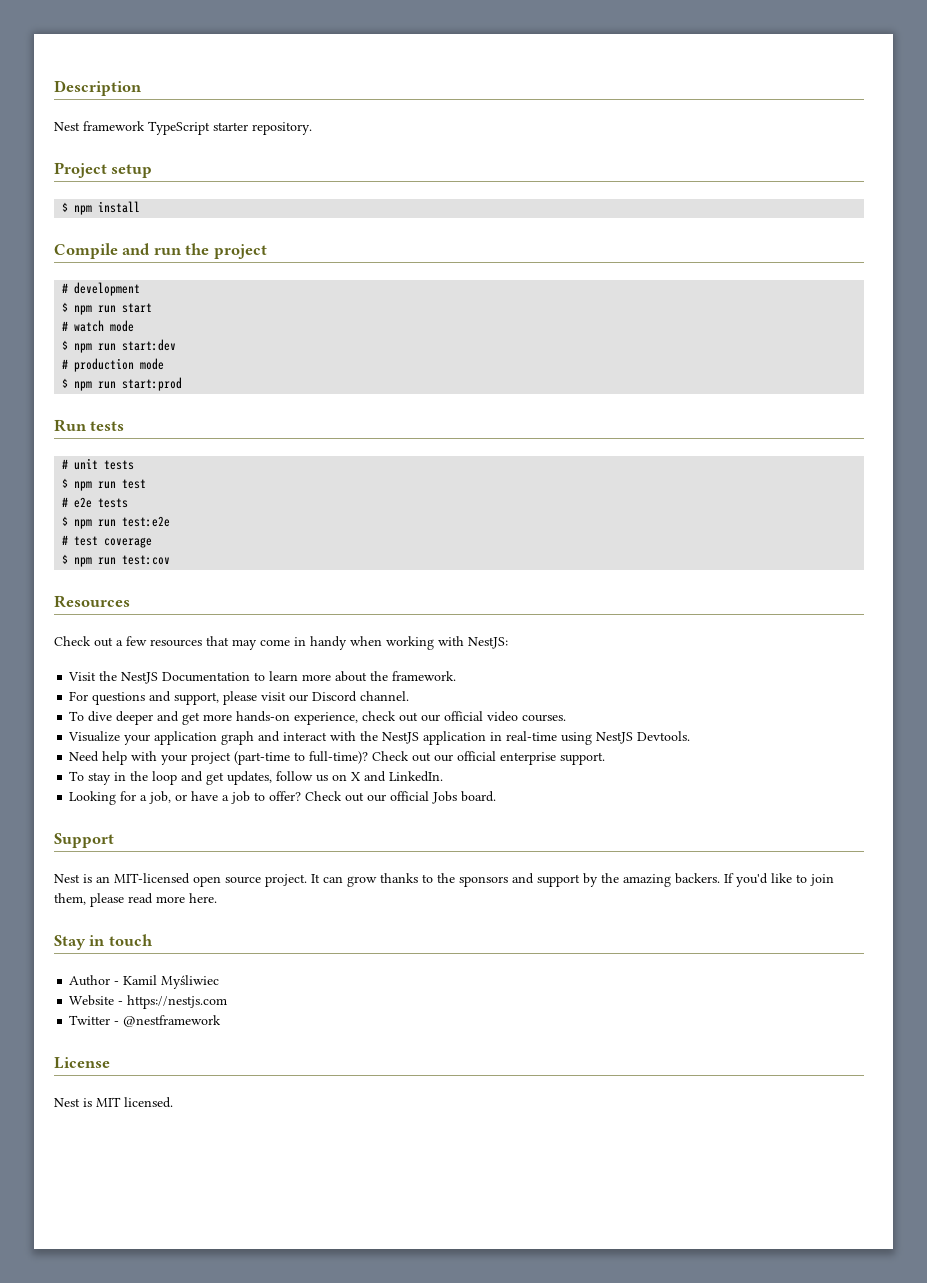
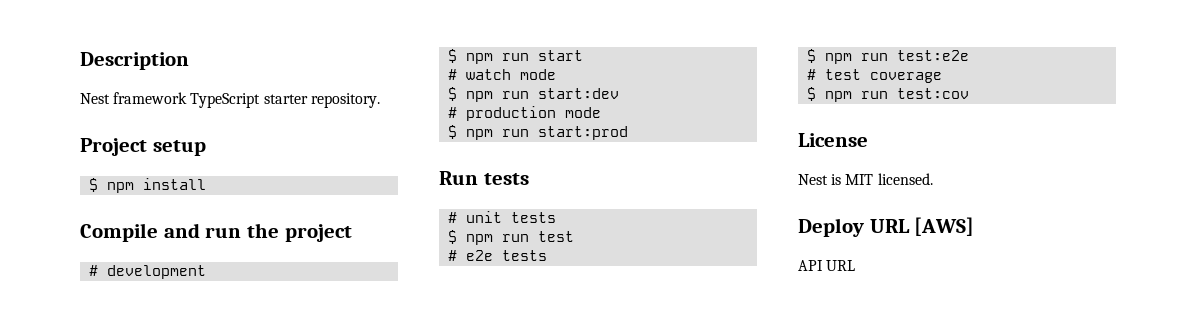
[54,595,130,608] [54,636,508,650] [68,671,457,684] [69,691,410,705] [69,711,567,725] [68,731,691,745] [69,751,606,765] [69,771,444,785] [69,791,497,805] [54,833,114,848] [54,873,834,887] [54,893,217,907] [54,934,153,950] [69,975,220,989] [69,995,228,1009] [69,1015,222,1027] // Resources // Check out a few resources that may come in handy when working with NestJS: // Visit the NestJS Documentation to learn more about the framework. // For questions and support, please visit our Discord channel. // To dive deeper and get more hands-on experience, check out our official video courses. // Visualize your application graph and interact with the NestJS application in real-time using NestJS Devtools. // Need help with your project (part-time to full-time)? Check out our official enterprise support. // To stay in the loop and get updates, follow us on X and LinkedIn. // Looking for a job, or have a job to offer? Check out our official Jobs board. // Support // Nest is an MIT-licensed open source project. It can grow thanks to the sponsors and support by the amazing backers. If you'd like to join them, please read more here. // Stay in touch // Author - Kamil Myśliwiec // Website - https://nestjs.com // Twitter - @nestframework -> (970, 93) none
(173, 1102) none -> [798,217,975,237] [798,260,856,271] // Deploy URL [AWS] // API URL

